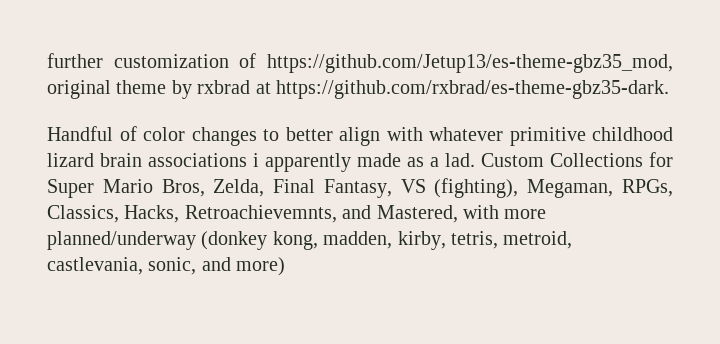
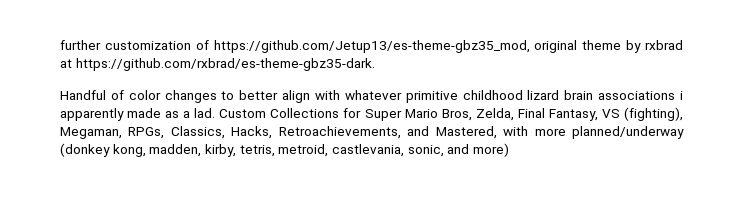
[184,205,337,223] Retroachievemnts, -> [278,126,401,139] Retroachievements,

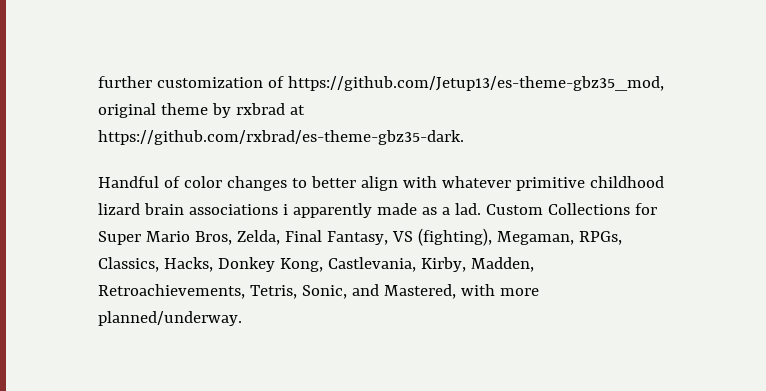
[278,126,685,139] [60,143,509,157] Retroachievements, and Mastered, with more planned/underway (donkey kong, madden, kirby, tetris, metroid, castlevania, sonic, and more) -> [217,257,534,272] [98,284,539,299] [98,311,242,326] Donkey Kong, Castlevania, Kirby, Madden, Retroachievements, Tetris, Sonic, and Mastered, with more planned/underway.

